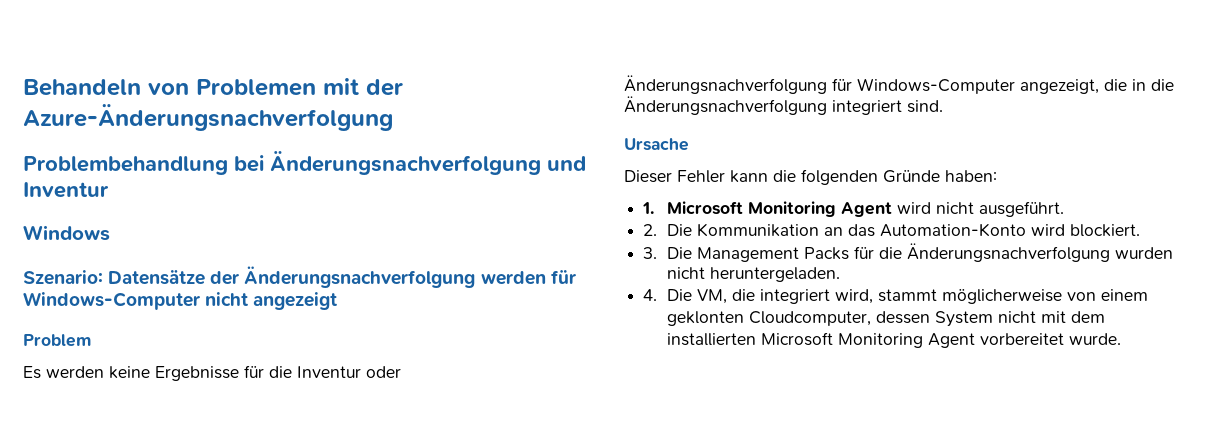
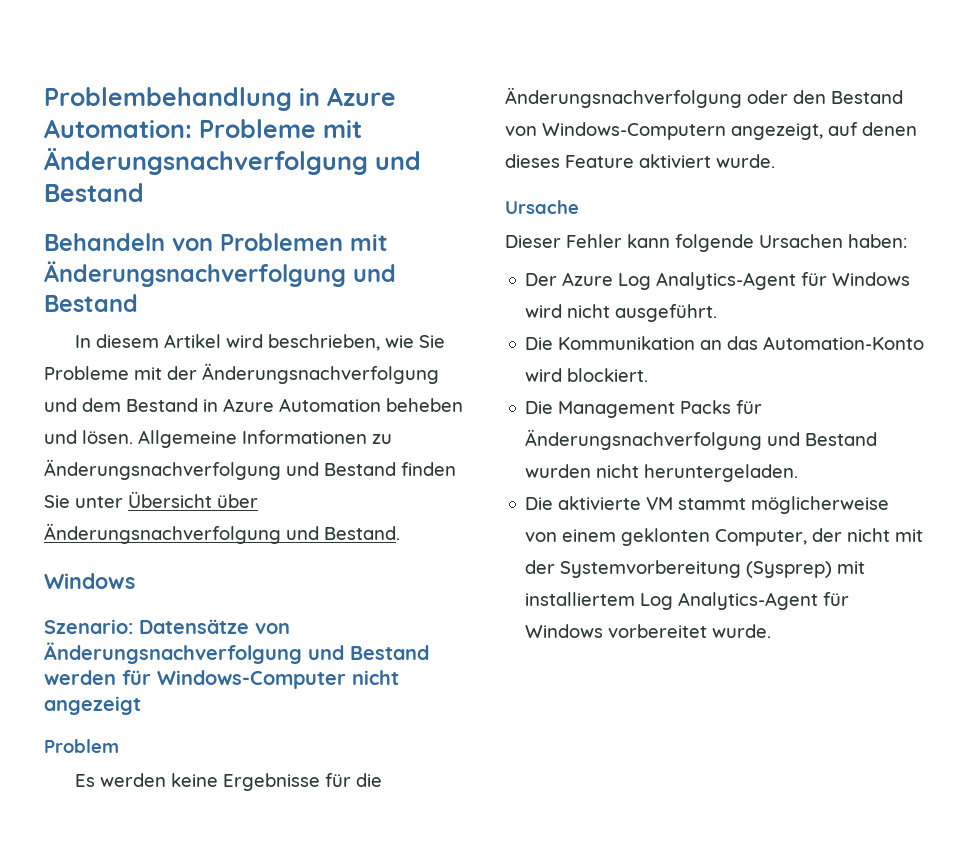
[23,78,403,96] [23,104,393,131] [23,151,586,175] [23,182,109,198] Behandeln von Problemen mit der Azure-Änderungsnachverfolgung // Problembehandlung bei Änderungsnachverfolgung und Inventur -> [44,87,396,111] [44,119,362,138] [44,148,421,175] [44,183,144,202] [44,233,388,251] [44,261,396,287] [44,294,138,312] [75,334,446,351] [44,363,439,384] [44,398,463,412] [44,430,392,448] [44,459,456,480] [44,491,258,508] [44,523,400,544] Problembehandlung in Azure Automation: Probleme mit Änderungsnachverfolgung und Bestand // Behandeln von Problemen mit Änderungsnachverfolgung und Bestand // In diesem Artikel wird beschrieben, wie Sie Probleme mit der Änderungsnachverfolgung und dem Bestand in Azure Automation beheben und lösen. Allgemeine Informationen zu Änderungsnachverfolgung und Bestand finden Sie unter Übersicht über Änderungsnachverfolgung und Bestand.
[210,266,476,288] der Änderungsnachverfolgung -> [255,623,290,634] [44,642,429,664] von Änderungsnachverfolgung und Bestand
[297,366,401,378] [624,75,1174,94] [624,96,943,115] [624,138,689,151] [624,169,997,185] [642,201,893,217] Inventur oder Änderungsnachverfolgung für Windows-Computer angezeigt, die in die Änderungsnachverfolgung integriert sind. // Ursache // Dieser Fehler kann die folgenden Gründe haben: // 1. Microsoft Monitoring Agent -> [505,87,903,108] [505,122,917,140] [505,154,775,168] [505,200,579,214] [505,234,907,252] [525,272,911,290] Änderungsnachverfolgung oder den Bestand von Windows-Computern angezeigt, auf denen dieses Feature aktiviert wurde. // Ursache // Dieser Fehler kann folgende Ursachen haben: // Der Azure Log Analytics-Agent für Windows
[643,224,658,236] 2. -> (718, 313) none
[643,247,658,259] 3. -> (649, 375) none
[879,243,1111,262] die Änderungsnachverfolgung -> [525,429,878,450] Änderungsnachverfolgung und Bestand
[643,289,874,304] 4. Die VM, die integriert wird, -> [525,496,674,510] Die aktivierte VM
[749,311,1106,327] [667,332,976,348] Cloudcomputer, dessen System nicht mit dem installierten Microsoft Monitoring Agent -> [715,528,924,546] [525,560,866,578] [525,592,850,610] [525,624,604,638] Computer, der nicht mit der Systemvorbereitung (Sysprep) mit installiertem Log Analytics-Agent für Windows

